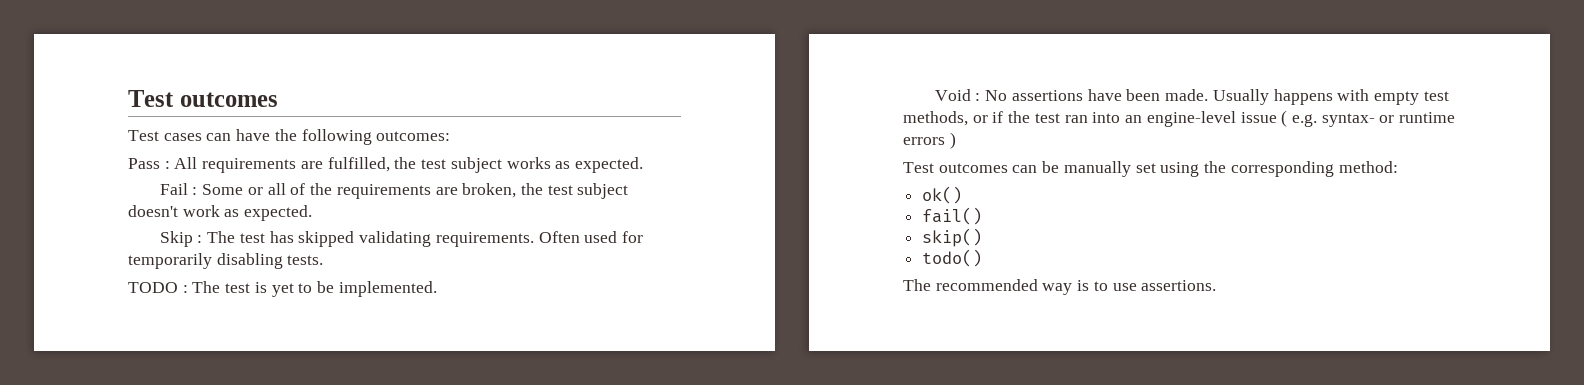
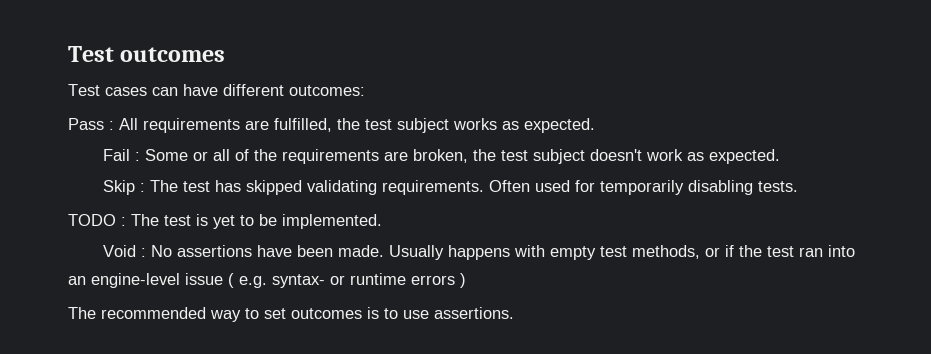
[274,129,372,145] the following -> [223,84,284,96] different
[903,161,1398,177] [922,186,963,204] [922,207,983,225] [922,228,983,247] [922,249,983,267] // Test outcomes can be manually set using the corresponding method: // ok() // fail() // skip() // todo() -> (466, 280) none
(1073, 289) none -> [245,308,362,319] to set outcomes

